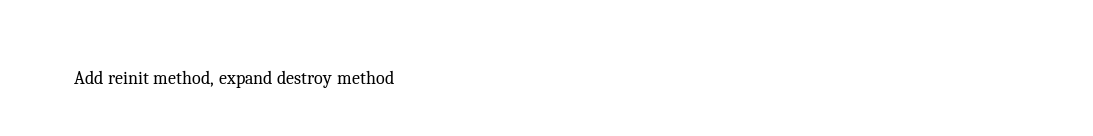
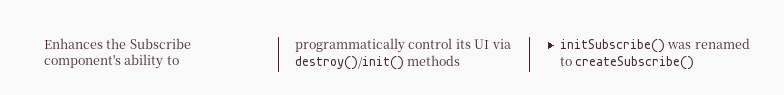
[74,70,394,88] Add reinit method, expand destroy method -> [44,38,191,49] [44,54,179,69] [295,38,511,53] [295,55,461,70] [559,38,750,53] [559,56,695,70] Enhances the Subscribe component's ability to programmatically control its UI via destroy()/init() methods // initSubscribe() was renamed to createSubscribe()

